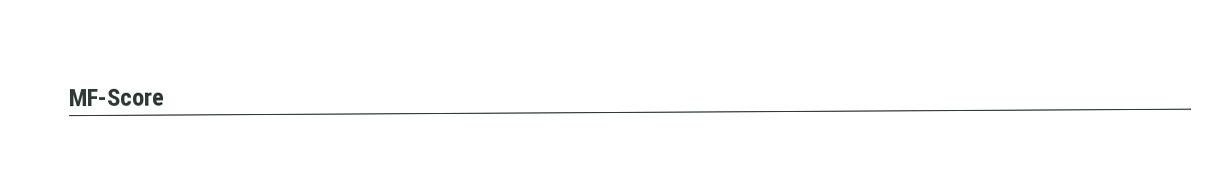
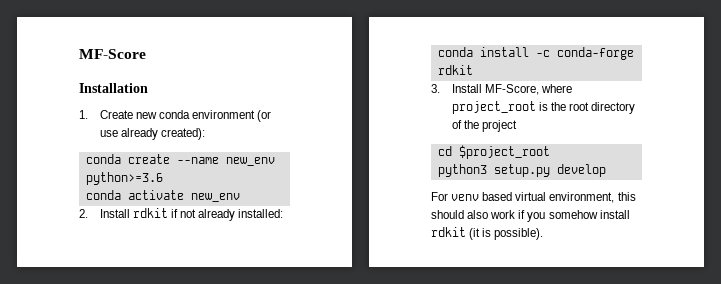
(165, 97) none -> [79,83,148,93] [79,110,272,122] [99,128,206,140] [85,154,275,166] [85,172,163,185] [85,190,240,202] [79,208,284,221] [437,47,634,60] [437,65,473,75] [431,84,573,95] [451,101,636,114] [451,120,518,132] [437,145,550,159] [437,164,606,177] [431,192,636,203] [431,210,630,222] [431,227,544,240] // Installation // 1. Create new conda environment (or use already created): // conda create --name new_env python>=3.6 // conda activate new_env // 2. Install rdkit if not already installed: // conda install -c conda-forge rdkit // 3. Install MF-Score, where project_root is the root directory of the project // cd $project_root // python3 setup.py develop // For venv based virtual environment, this should also work if you somehow install rdkit (it is possible).

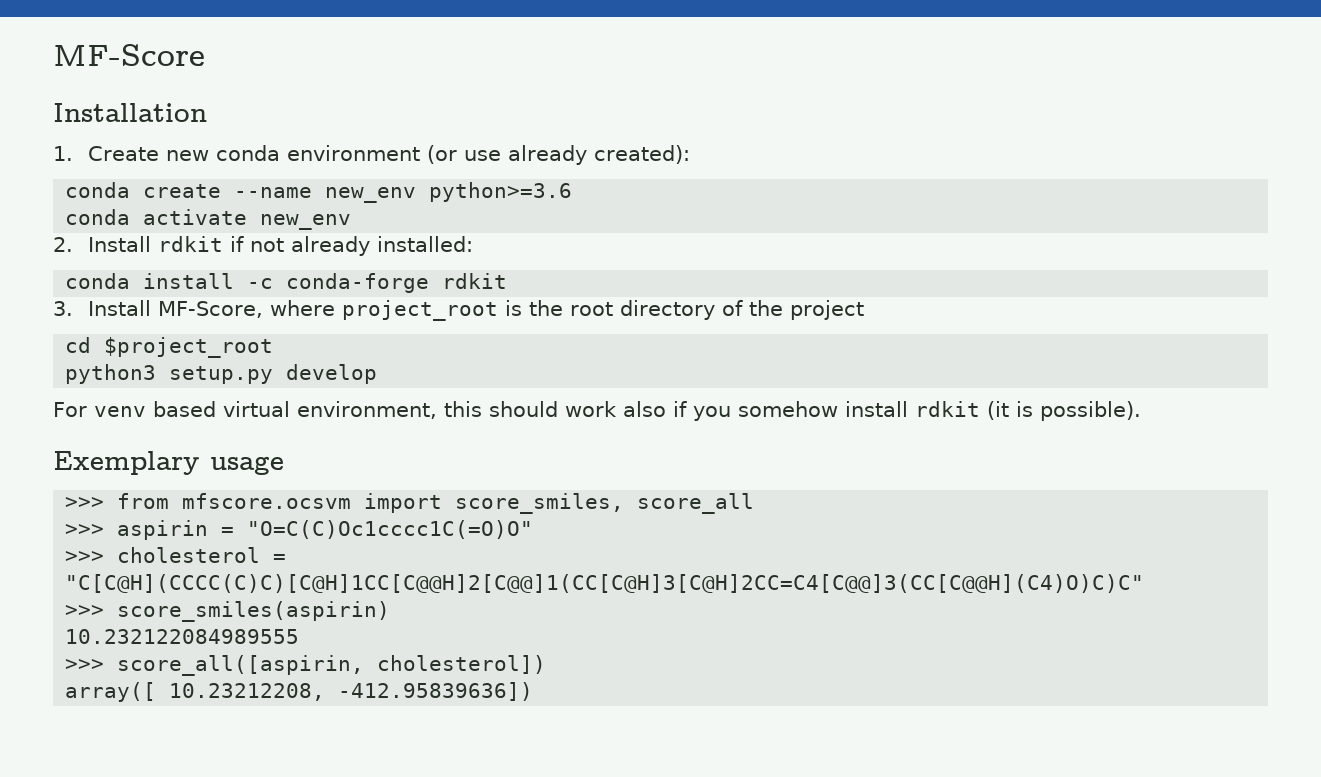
[467,210,516,219] also work -> [564,401,666,417] work also
(544, 234) none -> [53,451,284,475] [65,493,755,514] [65,520,534,540] [65,547,287,563] [65,574,1145,593] [65,601,391,622] [65,629,300,644] [65,655,547,676] [65,682,534,702] // Exemplary usage // >>> from mfscore.ocsvm import score_smiles, score_all // >>> aspirin = "O=C(C)Oc1cccc1C(=O)O" // >>> cholesterol = "C[C@H](CCCC(C)C)[C@H]1CC[C@@H]2[C@@]1(CC[C@H]3[C@H]2CC=C4[C@@]3(CC[C@@H](C4)O)C)C" // >>> score_smiles(aspirin) // 10.232122084989555 // >>> score_all([aspirin, cholesterol]) // array([ 10.23212208, -412.95839636])

